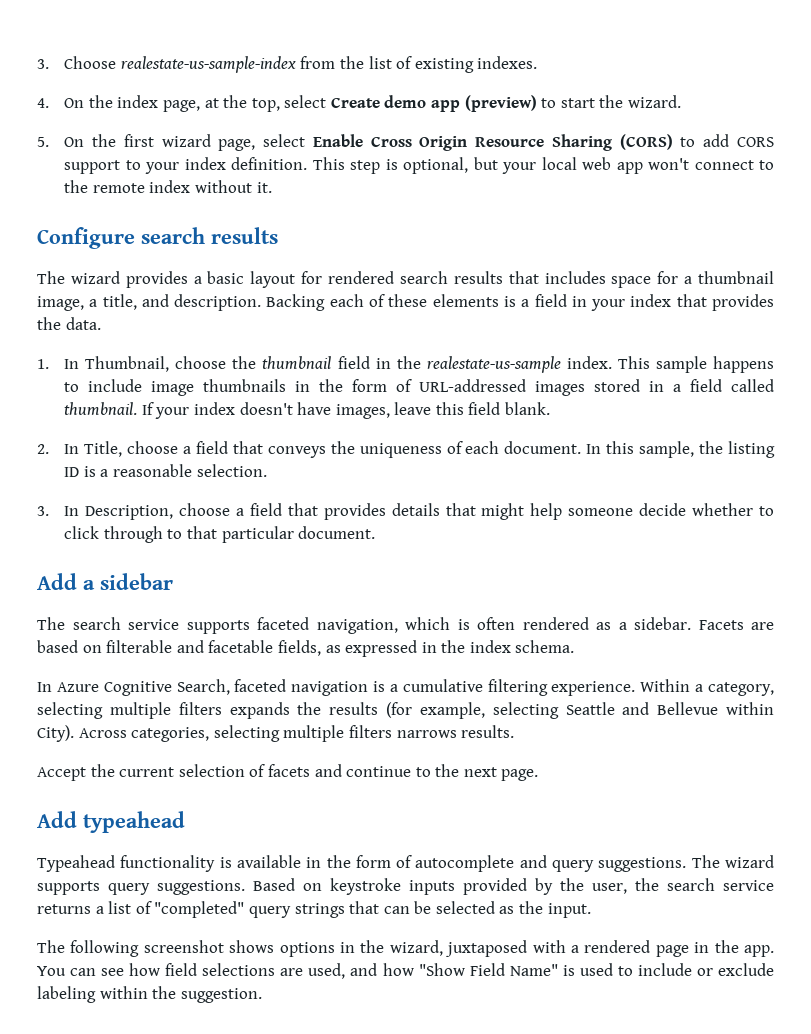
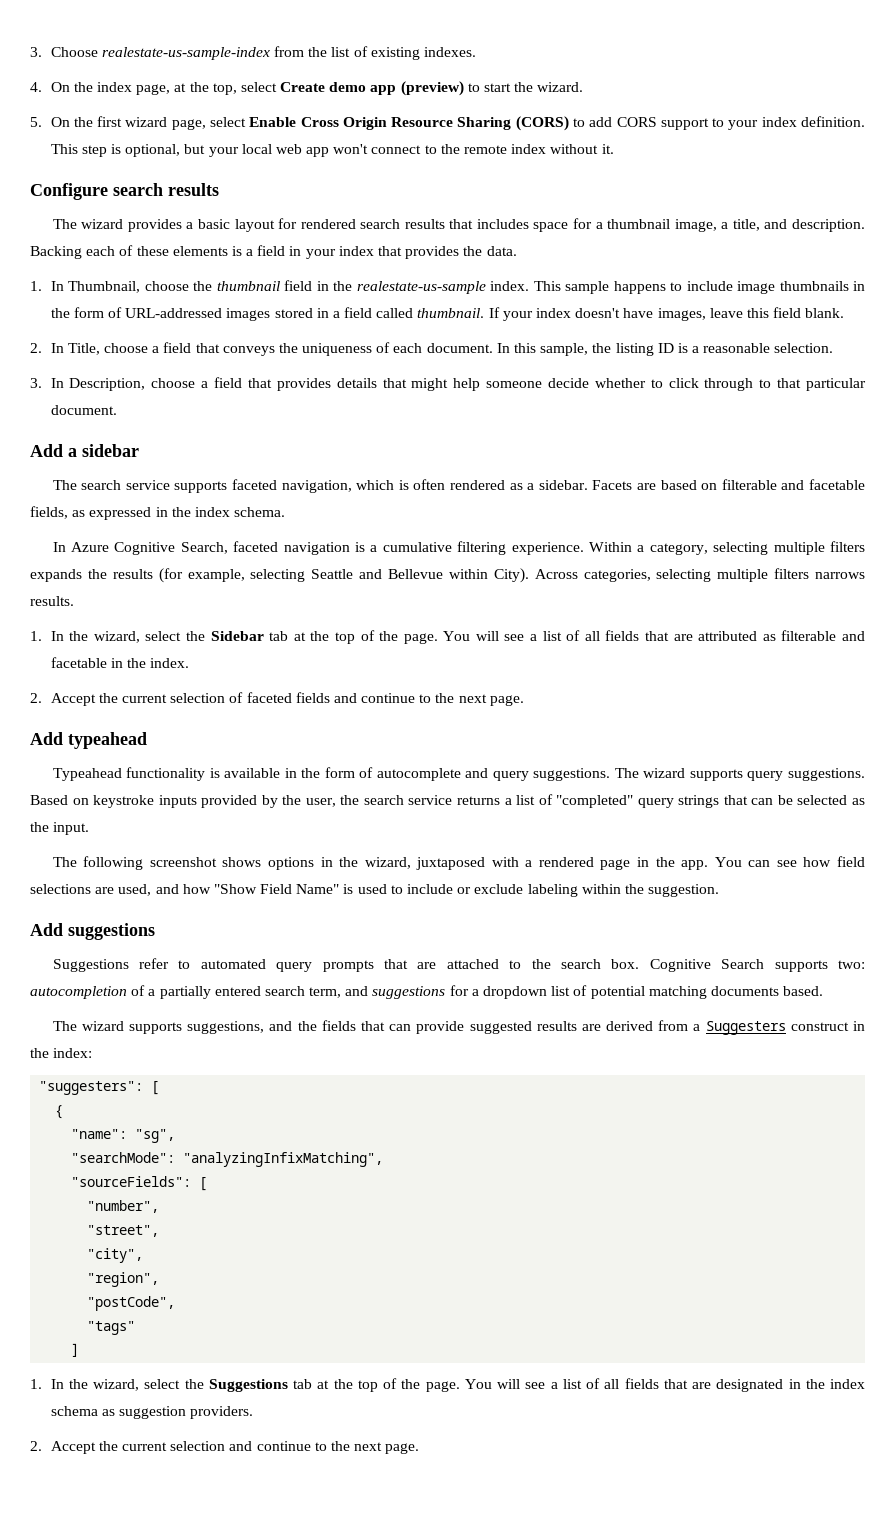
(515, 731) none -> [30,630,866,644] [50,657,190,668] [30,693,42,703] 1. In the wizard, select the Sidebar tab at the top of the page. You will see a list of all fields that are attributed as filterable and facetable in the index. // 2.
[267,764,310,777] facets -> [246,692,330,703] faceted fields
(262, 995) none -> [30,923,155,940] [52,958,865,972] [30,985,824,999] [52,1020,865,1035] [30,1048,93,1058] [39,1081,160,1095] [55,1105,64,1119] [71,1129,176,1143] [71,1152,384,1167] [71,1176,208,1191] [87,1200,160,1213] [87,1225,160,1237] [87,1248,144,1263] [87,1272,160,1287] [87,1296,176,1311] [87,1321,136,1335] [71,1343,80,1357] [30,1378,865,1392] [50,1406,254,1419] [30,1441,420,1454] // Add suggestions // Suggestions refer to automated query prompts that are attached to the search box. Cognitive Search supports two: autocompletion of a partially entered search term, and suggestions for a dropdown list of potential matching documents based. // The wizard supports suggestions, and the fields that can provide suggested results are derived from a Suggesters construct in the index: // "suggesters": [ // { // "name": "sg", // "searchMode": "analyzingInfixMatching", // "sourceFields": [ // "number", // "street", // "city", // "region", // "postCode", // "tags" // ] // 1. In the wizard, select the Suggestions tab at the top of the page. You will see a list of all fields that are designated in the index schema as suggestion providers. // 2. Accept the current selection and continue to the next page.

